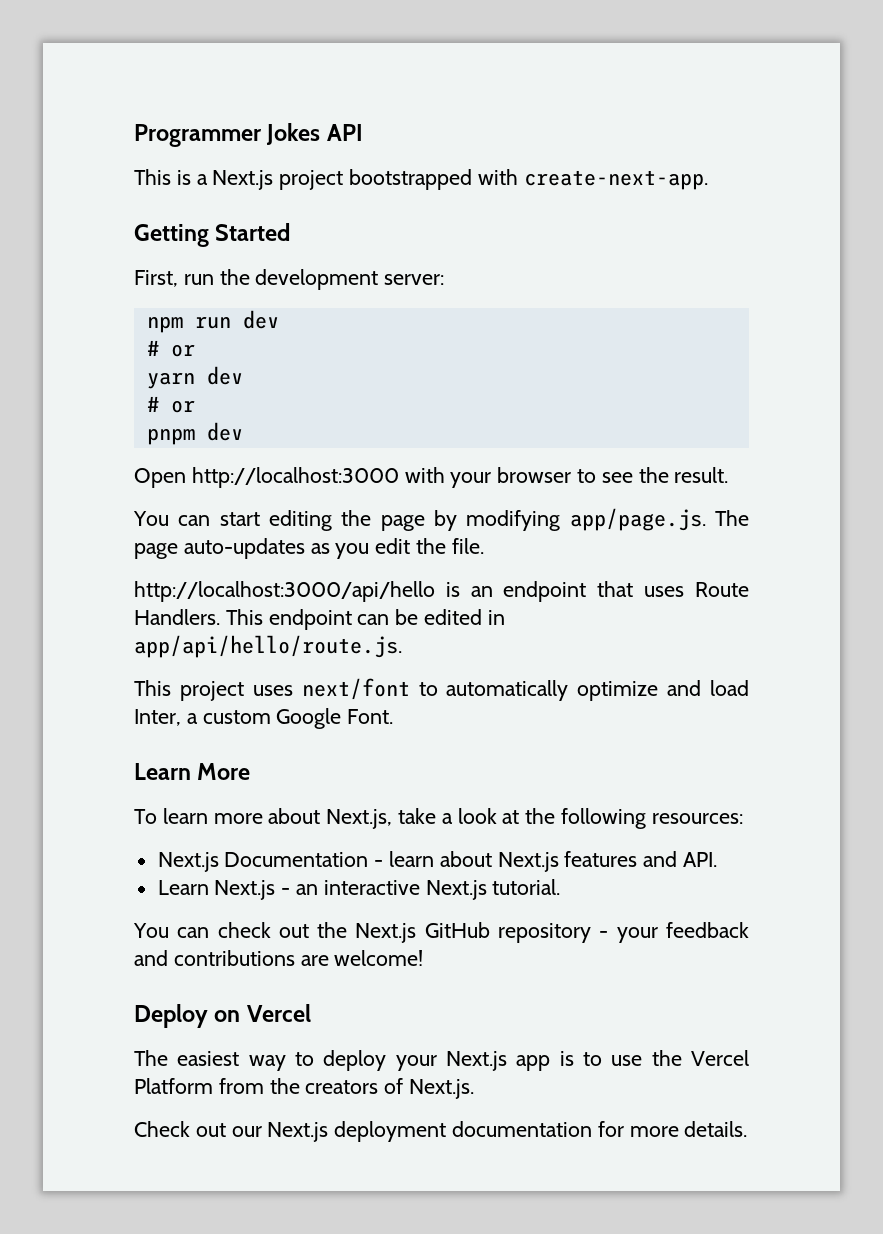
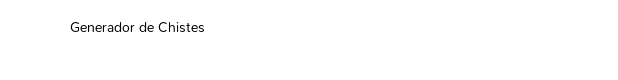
[134,123,363,147] [134,169,708,190] [134,223,291,247] [134,269,445,290] [146,310,279,333] [146,340,195,357] [146,366,243,389] [146,396,195,413] [146,422,243,445] [134,467,729,488] [133,508,749,531] [134,538,484,559] [134,581,750,602] [134,609,505,630] [134,635,402,658] [134,678,749,701] [134,708,394,729] [134,763,251,780] [134,808,743,829] [157,851,718,872] [157,879,561,900] [133,922,750,943] [134,950,424,966] [134,1004,311,1028] [134,1050,749,1071] [134,1078,475,1099] [134,1121,748,1142] Programmer Jokes API // This is a Next.js project bootstrapped with create-next-app. // Getting Started // First, run the development server: // npm run dev // # or // yarn dev // # or // pnpm dev // Open http://localhost:3000 with your browser to see the result. // You can start editing the page by modifying app/page.js. The page auto-updates as you edit the file. // http://localhost:3000/api/hello is an endpoint that uses Route Handlers. This endpoint can be edited in app/api/hello/route.js. // This project uses next/font to automatically optimize and load Inter, a custom Google Font. // Learn More // To learn more about Next.js, take a look at the following resources: // Next.js Documentation - learn about Next.js features and API. // Learn Next.js - an interactive Next.js tutorial. // You can check out the Next.js GitHub repository - your feedback and contributions are welcome! // Deploy on Vercel // The easiest way to deploy your Next.js app is to use the Vercel Platform from the creators of Next.js. // Check out our Next.js deployment documentation for more details. -> [70,22,205,33] Generador de Chistes

